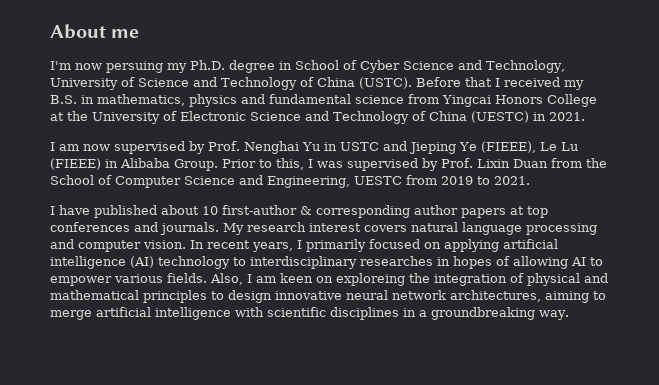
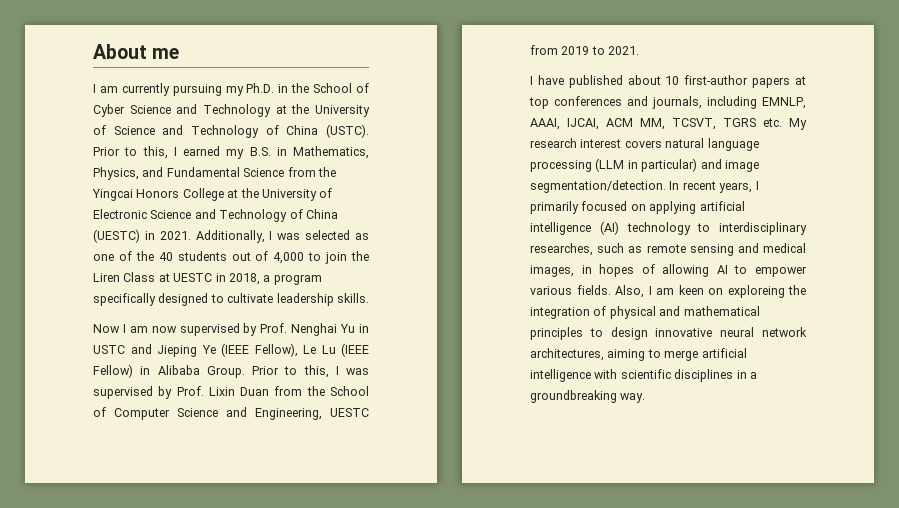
[50,60,292,73] I'm now persuing my Ph.D. degree in -> [93,83,310,96] I am currently pursuing my Ph.D. in the
[486,60,565,73] Technology, -> [203,104,310,117] Technology at the
[415,77,584,90] [50,94,439,107] Before that I received my B.S. in mathematics, physics and fundamental science from -> [93,146,369,159] [93,167,336,180] Prior to this, I earned my B.S. in Mathematics, Physics, and Fundamental Science from the
(585, 116) // -> [195,230,369,243] [93,251,370,264] [93,272,322,285] [93,293,369,306] [93,324,120,333] Additionally, I was selected as one of the 40 students out of 4,000 to join the Liren Class at UESTC in 2018, a program specifically designed to cultivate leadership skills. // Now
[480,141,578,153] [50,158,101,170] (FIEEE), Le Lu (FIEEE) -> [221,343,369,357] [93,364,133,378] (IEEE Fellow), Le Lu (IEEE Fellow)
[300,205,458,218] & corresponding author -> (749, 80) none
[160,222,219,235] journals. -> [652,96,806,109] [530,118,782,130] journals, including EMNLP, AAAI, IJCAI, ACM MM, TCSVT, TGRS etc.
[50,239,186,252] and computer vision. -> [595,158,759,172] [530,180,666,193] (LLM in particular) and image segmentation/detection.
[360,256,433,266] researches -> [530,243,806,256] [530,265,574,277] researches, such as remote sensing and medical images,

